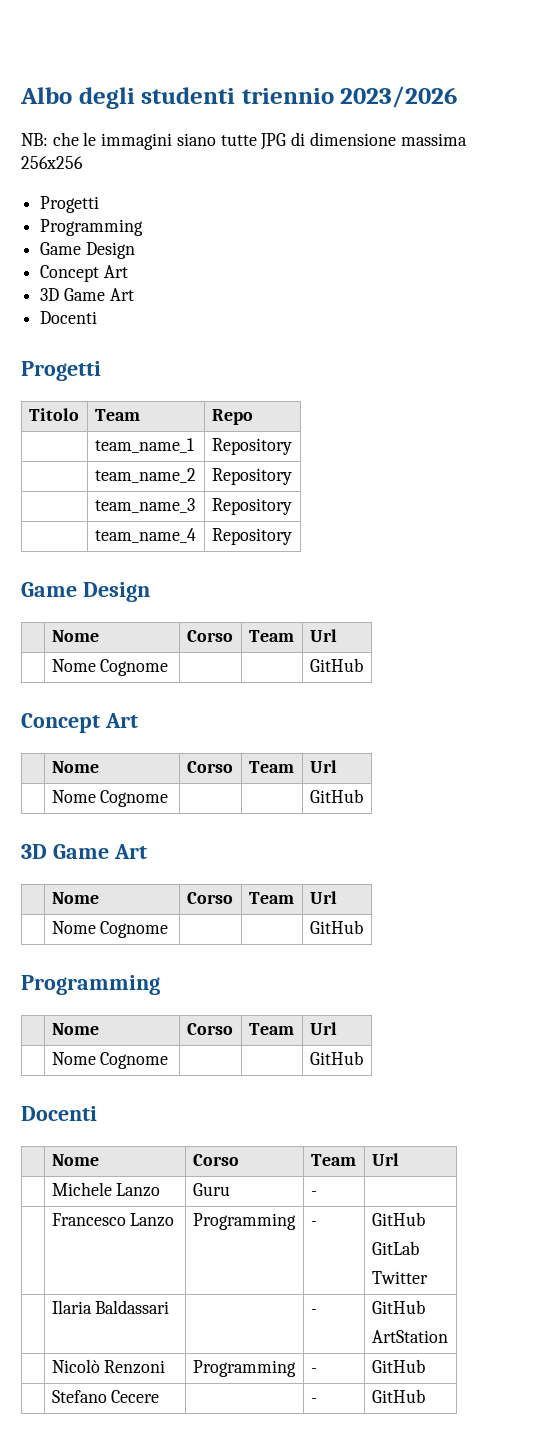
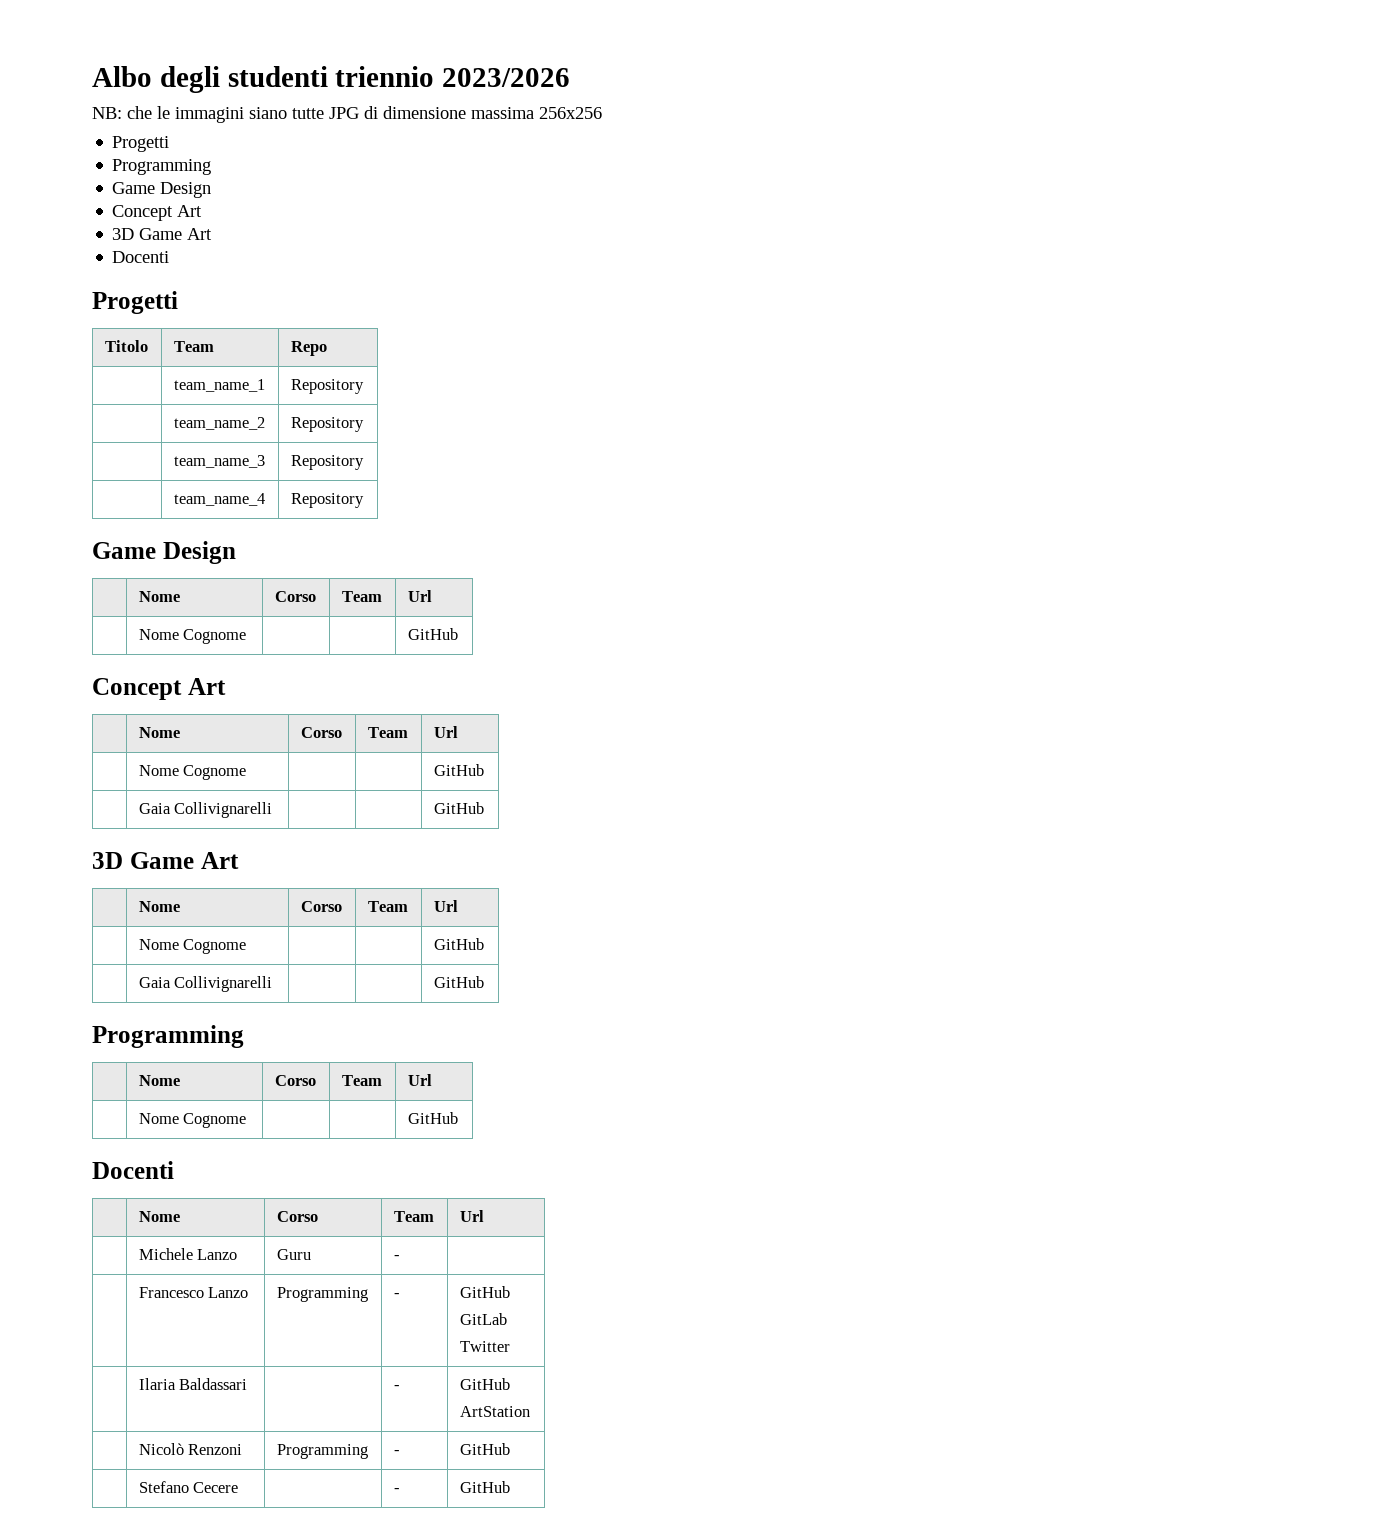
(363, 796) none -> [138,802,273,818] [433,802,484,814] // | Gaia Collivignarelli | | | GitHub
(363, 927) none -> [138,976,273,992] [433,976,484,988] // | Gaia Collivignarelli | | | GitHub

